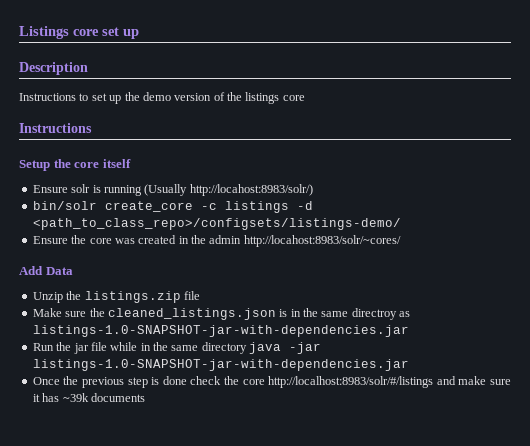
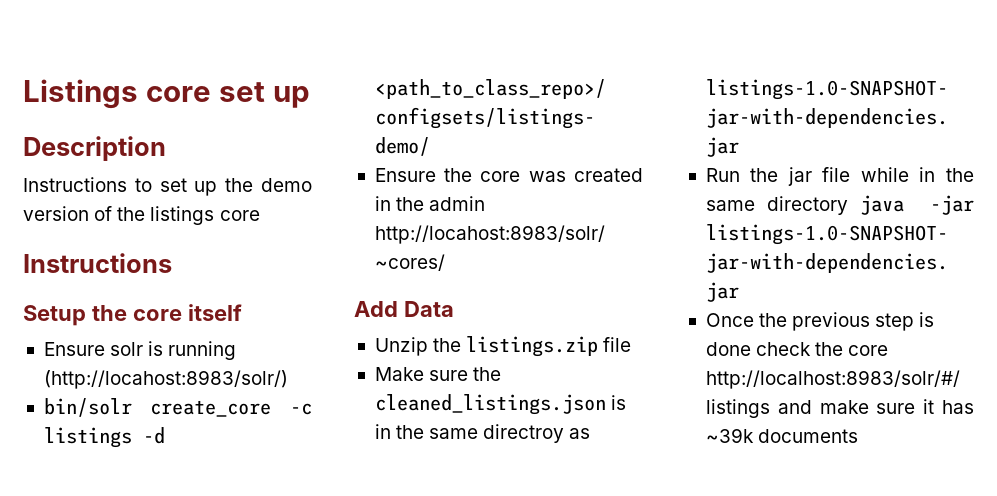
[144,184,313,196] (Usually http://locahost:8983/solr/) -> [43,370,288,389] (http://locahost:8983/solr/)

